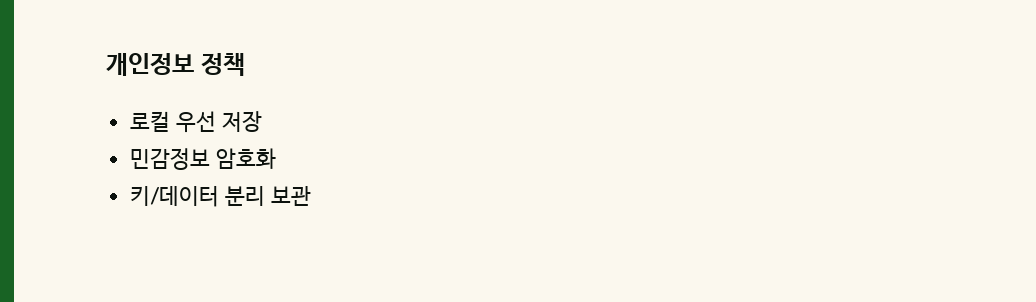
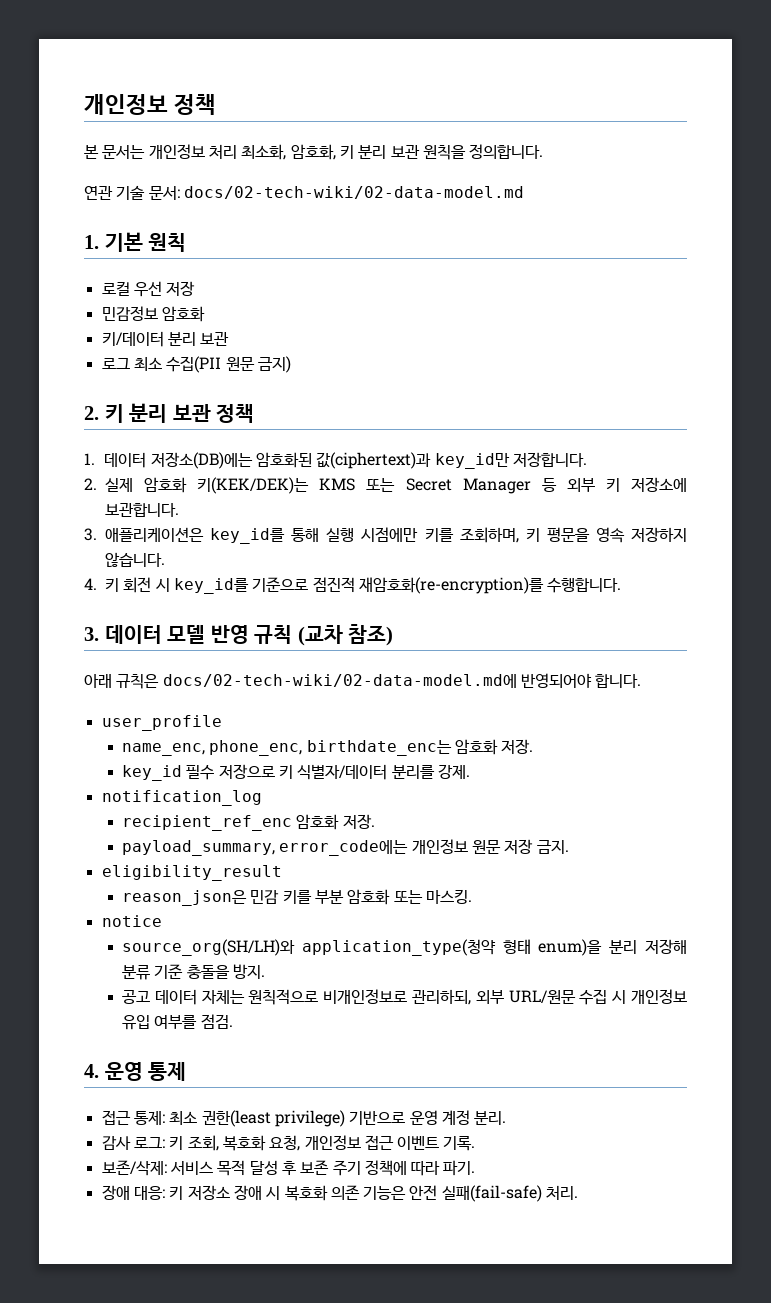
(245, 64) none -> [84,144,544,160] [84,185,524,200] [84,232,187,252] // 본 문서는 개인정보 처리 최소화, 암호화, 키 분리 보관 원칙을 정의합니다. // 연관 기술 문서: docs/02-tech-wiki/02-data-model.md // 1. 기본 원칙
(312, 196) none -> [101,356,291,373] [84,403,255,423] [84,452,588,469] [84,477,688,494] [105,503,179,517] [84,527,688,544] [105,552,165,567] [84,577,622,594] [84,624,394,646] [84,673,642,689] [101,715,222,731] [122,739,534,756] [122,764,470,781] [101,790,262,806] [122,814,375,831] [122,839,569,856] [101,865,282,881] [122,889,472,906] [101,915,162,927] [122,939,687,956] [122,964,265,980] [122,989,687,1005] [122,1014,233,1030] [84,1062,187,1081] [101,1110,507,1127] [101,1135,476,1151] [101,1160,476,1176] [101,1185,579,1202] // 로그 최소 수집(PII 원문 금지) // 2. 키 분리 보관 정책 // 1. 데이터 저장소(DB)에는 암호화된 값(ciphertext)과 key_id만 저장합니다. // 2. 실제 암호화 키(KEK/DEK)는 KMS 또는 Secret Manager 등 외부 키 저장소에 보관합니다. // 3. 애플리케이션은 key_id를 통해 실행 시점에만 키를 조회하며, 키 평문을 영속 저장하지 않습니다. // 4. 키 회전 시 key_id를 기준으로 점진적 재암호화(re-encryption)를 수행합니다. // 3. 데이터 모델 반영 규칙 (교차 참조) // 아래 규칙은 docs/02-tech-wiki/02-data-model.md에 반영되어야 합니다. // user_profile // name_enc, phone_enc, birthdate_enc는 암호화 저장. // key_id 필수 저장으로 키 식별자/데이터 분리를 강제. // notification_log // recipient_ref_enc 암호화 저장. // payload_summary, error_code에는 개인정보 원문 저장 금지. // eligibility_result // reason_json은 민감 키를 부분 암호화 또는 마스킹. // notice // source_org(SH/LH)와 application_type(청약 형태 enum)을 분리 저장해 분류 기준 충돌을 방지. // 공고 데이터 자체는 원칙적으로 비개인정보로 관리하되, 외부 URL/원문 수집 시 개인정보 유입 여부를 점검. // 4. 운영 통제 // 접근 통제: 최소 권한(least privilege) 기반으로 운영 계정 분리. // 감사 로그: 키 조회, 복호화 요청, 개인정보 접근 이벤트 기록. // 보존/삭제: 서비스 목적 달성 후 보존 주기 정책에 따라 파기. // 장애 대응: 키 저장소 장애 시 복호화 의존 기능은 안전 실패(fail-safe) 처리.

